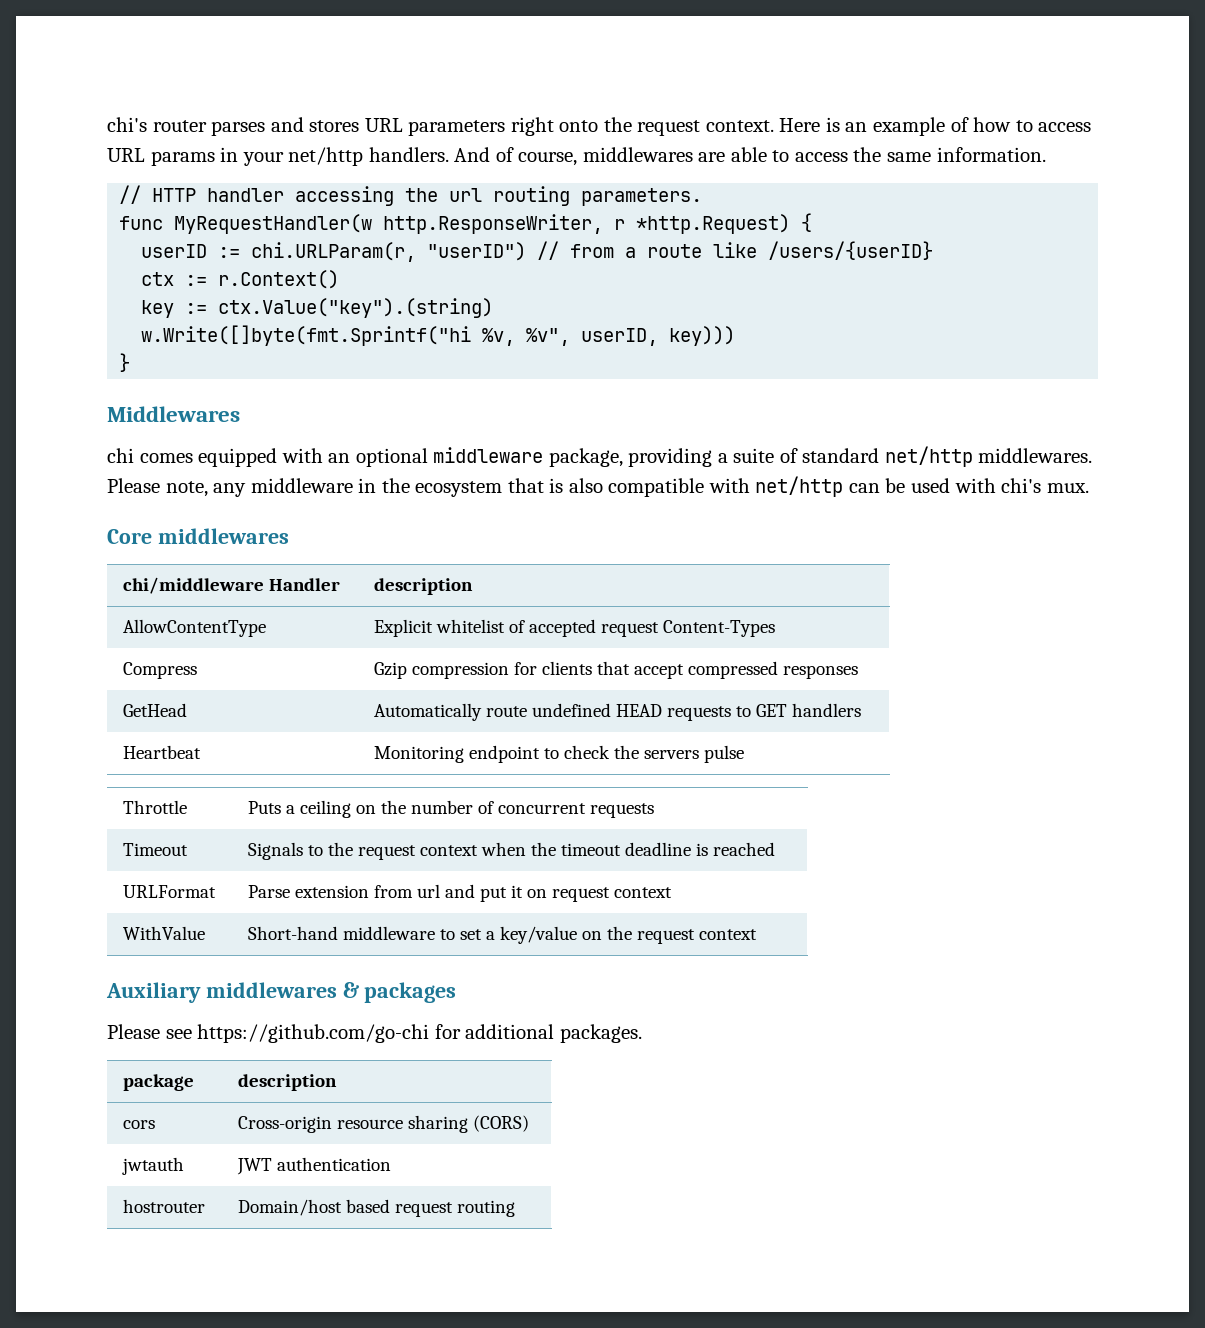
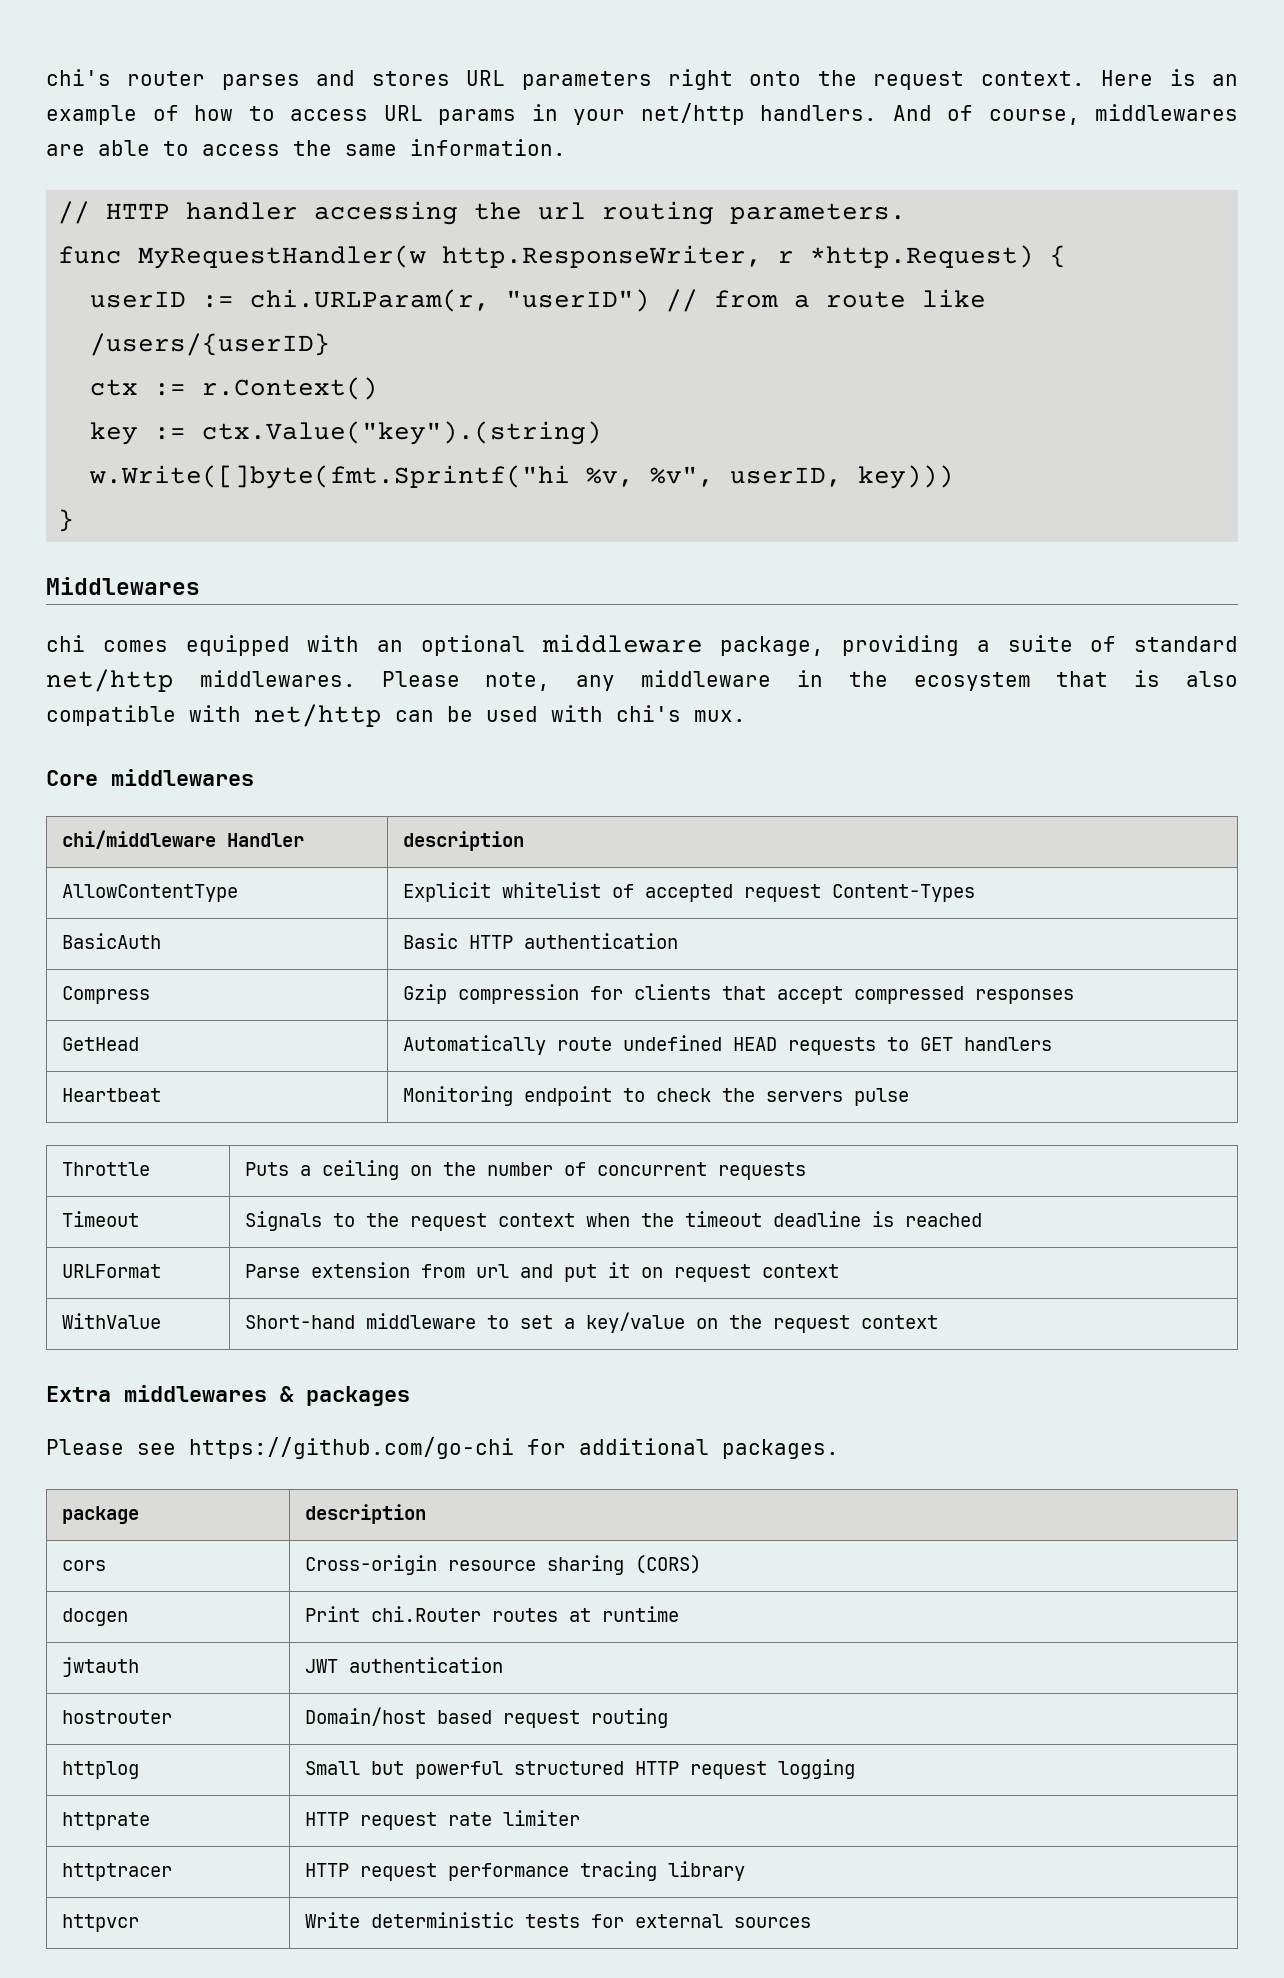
(776, 628) none -> [62,933,162,949] [403,933,679,949] // BasicAuth | Basic HTTP authentication
[106,982,201,1003] Auxiliary -> [46,1386,111,1402] Extra
(530, 1123) none -> [62,1608,129,1626] [305,1606,680,1622] // docgen | Print chi.Router routes at runtime
(516, 1208) none -> [62,1761,140,1779] [305,1759,856,1779] [62,1812,151,1830] [305,1810,581,1830] [62,1863,173,1881] [305,1861,746,1881] [62,1914,140,1932] [305,1912,812,1928] // httplog | Small but powerful structured HTTP request logging // httprate | HTTP request rate limiter // httptracer | HTTP request performance tracing library // httpvcr | Write deterministic tests for external sources

